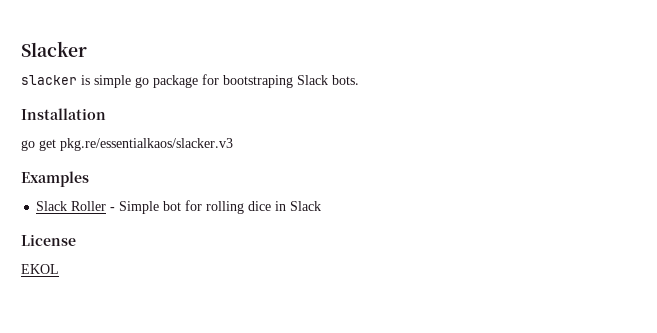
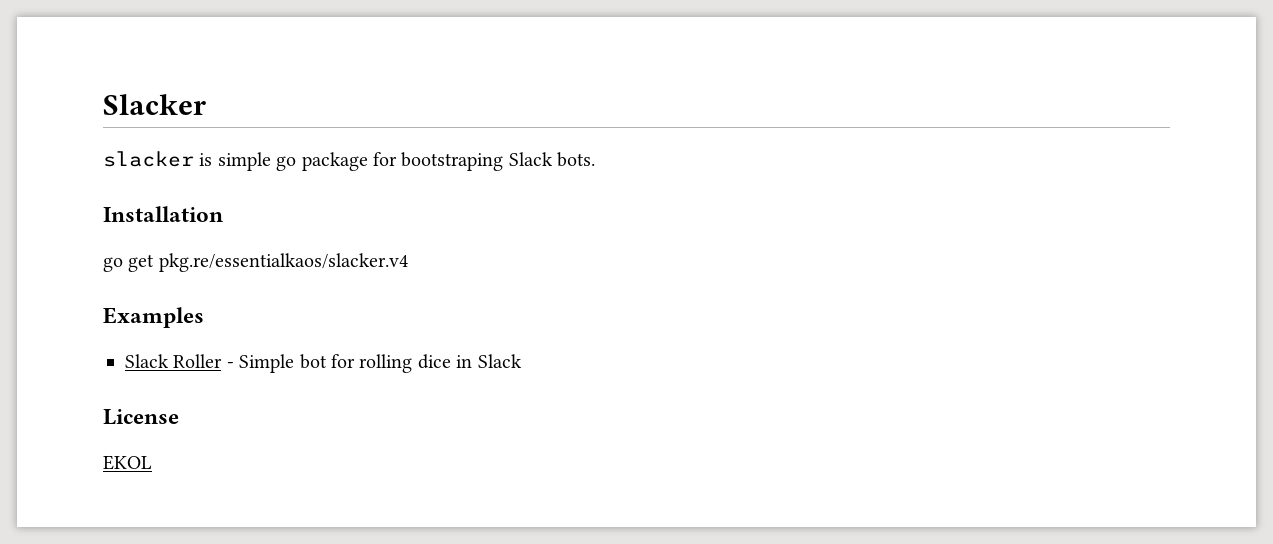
[60,138,233,151] pkg.re/essentialkaos/slacker.v3 -> [158,253,408,272] pkg.re/essentialkaos/slacker.v4

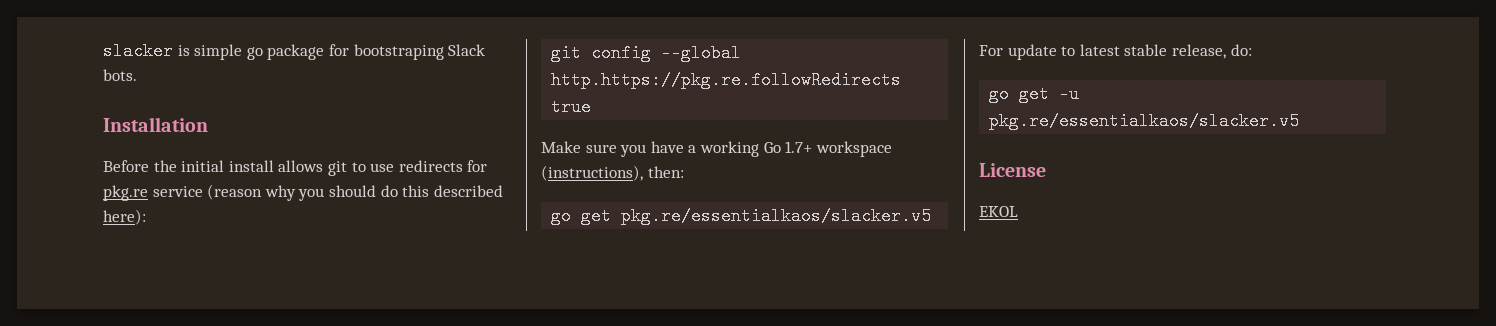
[103,94,206,115] Slacker // -> (103, 51) none
[103,253,408,272] [103,307,204,328] [125,354,522,373] go get pkg.re/essentialkaos/slacker.v4 // Examples // Slack Roller - Simple bot for rolling dice in Slack -> [103,160,488,176] [103,184,503,201] [103,209,146,225] [551,44,742,62] [551,71,902,89] [551,98,592,116] [541,141,892,157] [541,165,684,181] [551,207,932,225] [979,44,1252,60] [989,85,1080,103] [989,112,1300,130] Before the initial install allows git to use redirects for pkg.re service (reason why you should do this described here): // git config --global http.https://pkg.re.followRedirects true // Make sure you have a working Go 1.7+ workspace (instructions), then: // go get pkg.re/essentialkaos/slacker.v5 // For update to latest stable release, do: // go get -u pkg.re/essentialkaos/slacker.v5

